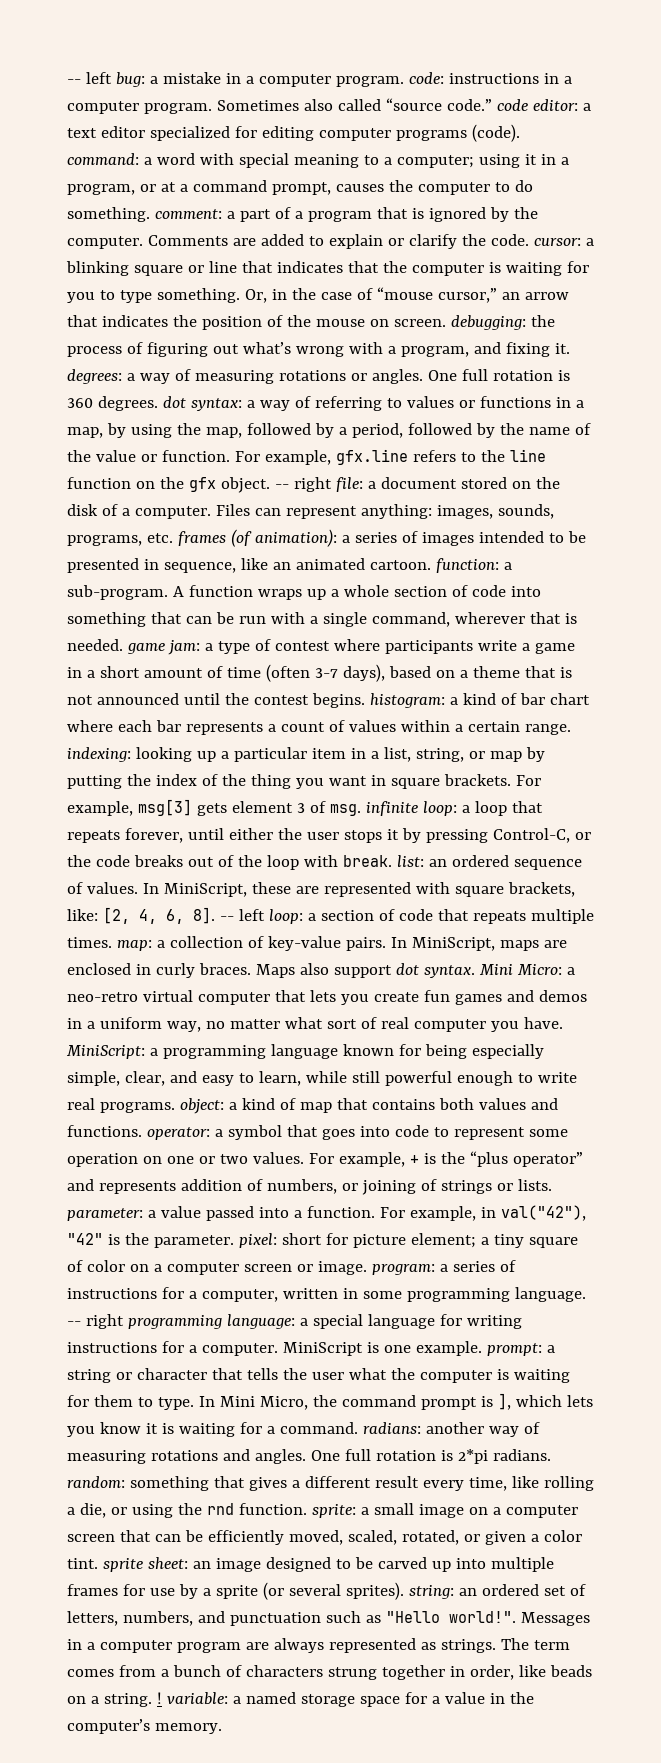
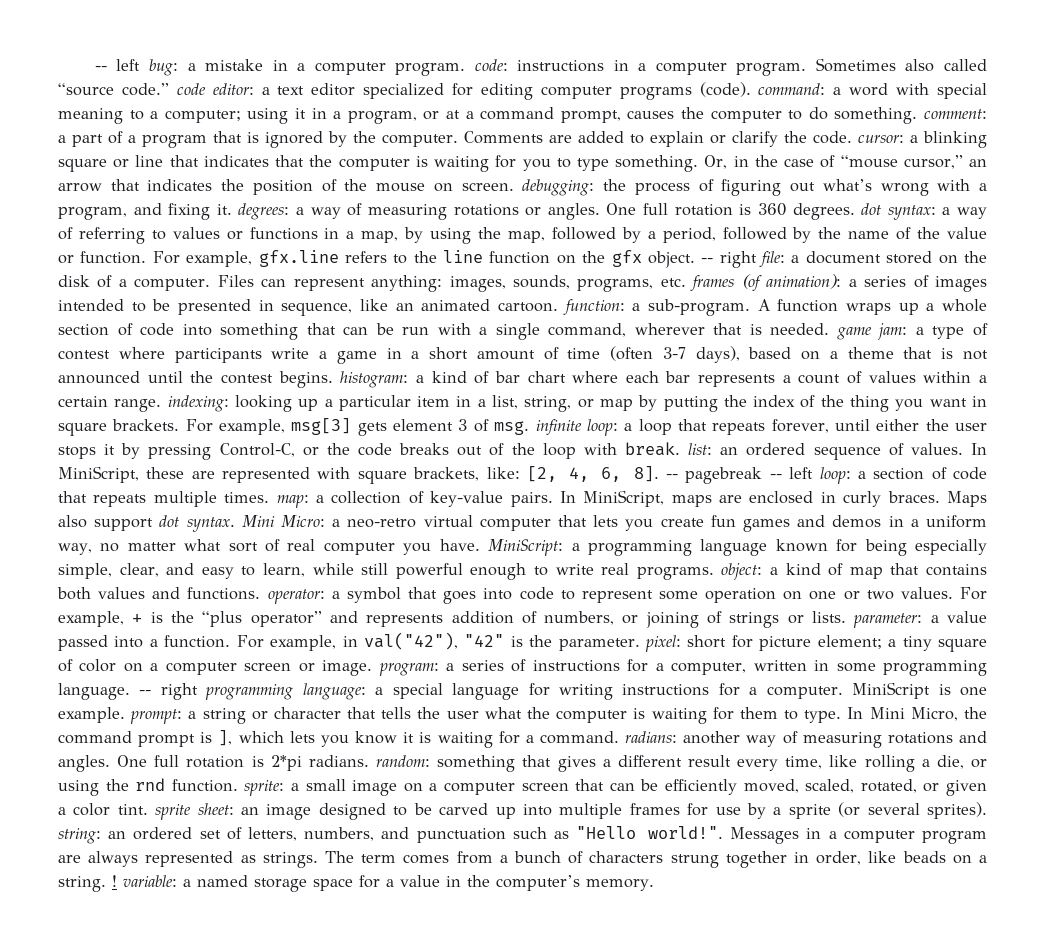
(234, 918) none -> [685,467,782,484] pagebreak --

